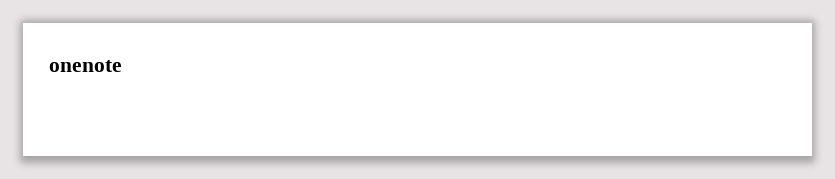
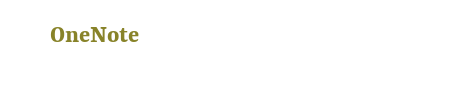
[49,60,122,72] onenote -> [50,27,139,42] OneNote

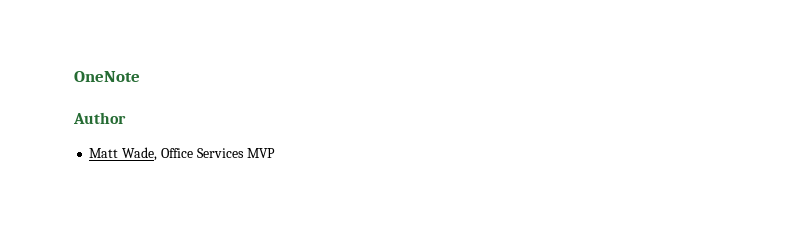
(139, 34) none -> [73,112,126,124] [89,147,275,161] // Author // Matt Wade, Office Services MVP

